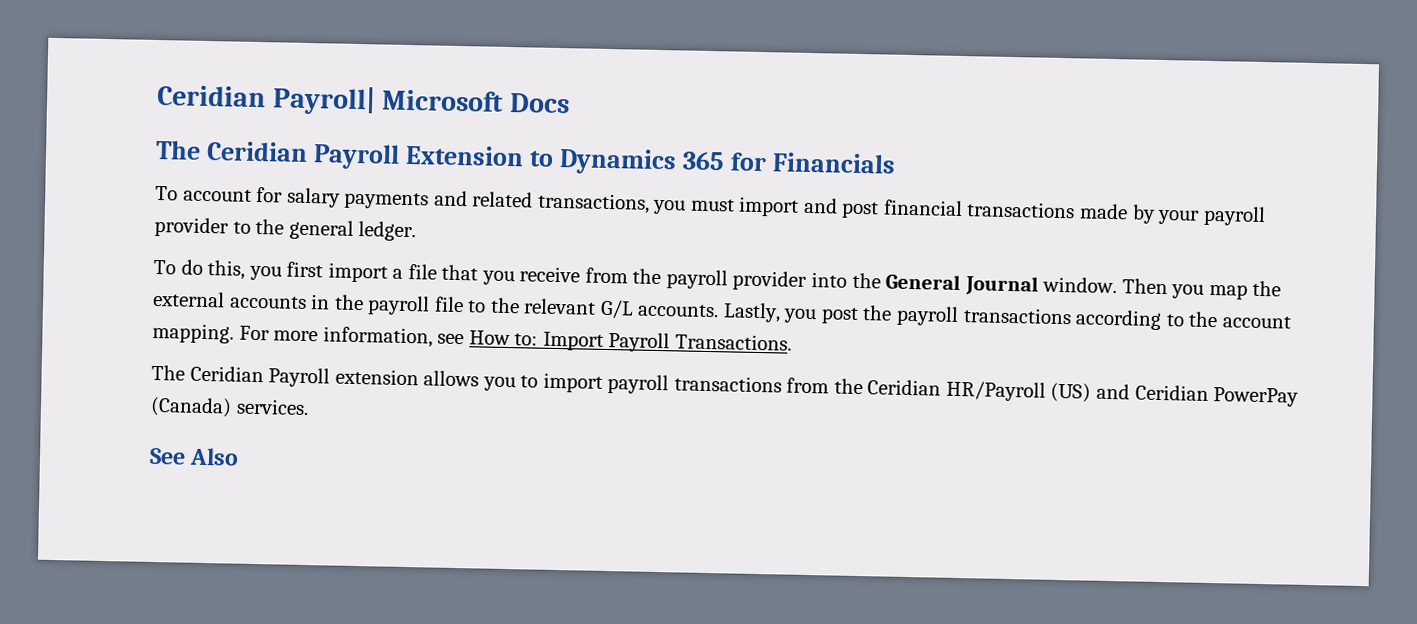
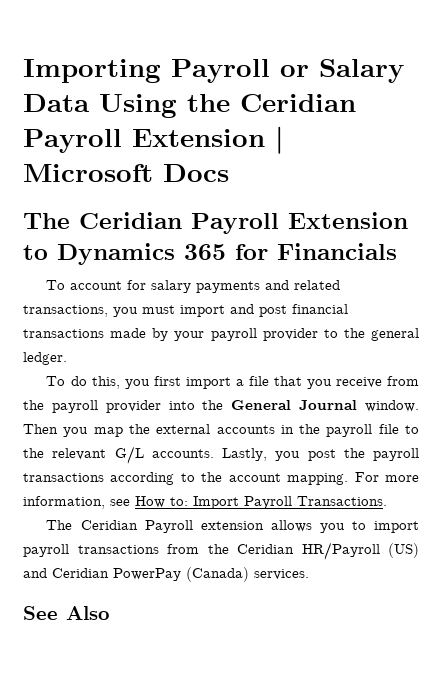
[157,84,376,116] Ceridian Payroll| -> [23,59,404,83] [23,94,356,118] [23,126,284,154] Importing Payroll or Salary Data Using the Ceridian Payroll Extension |

